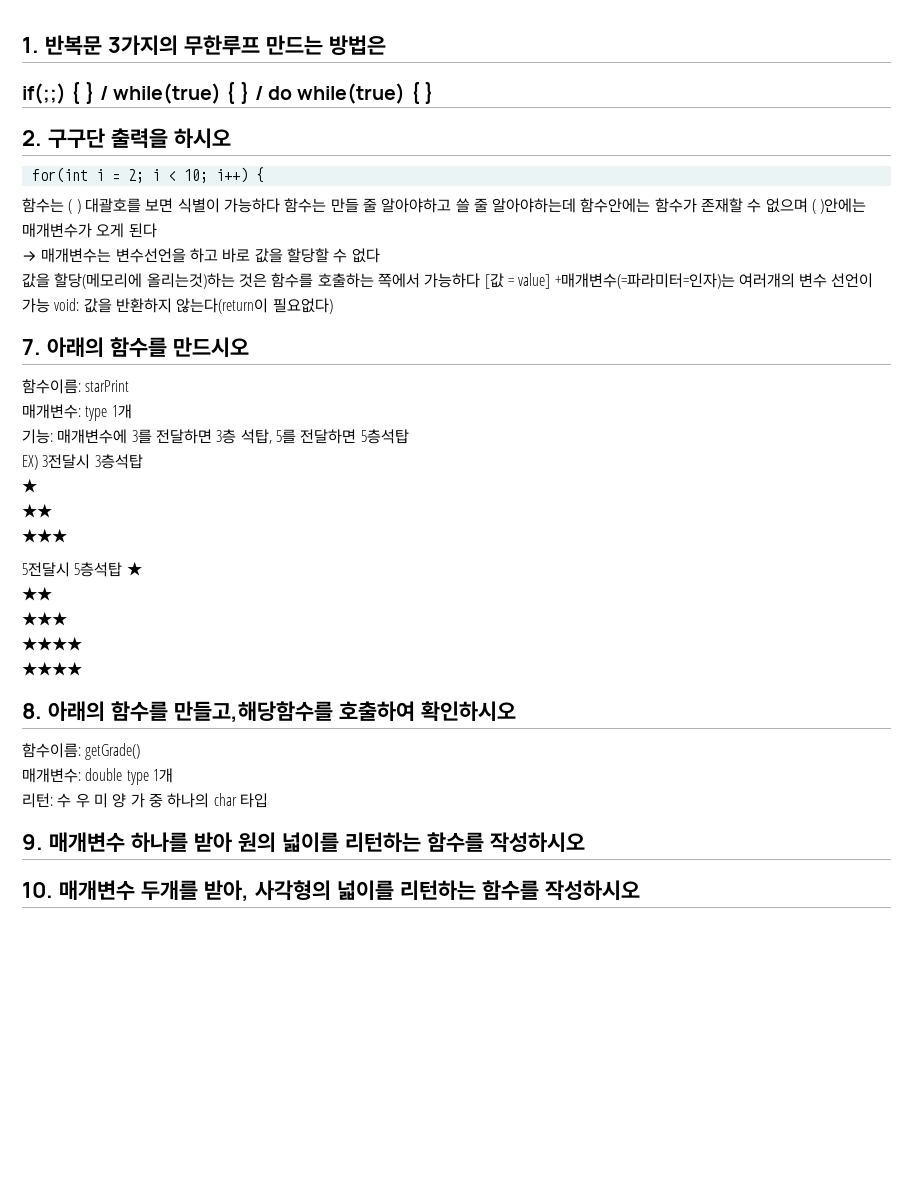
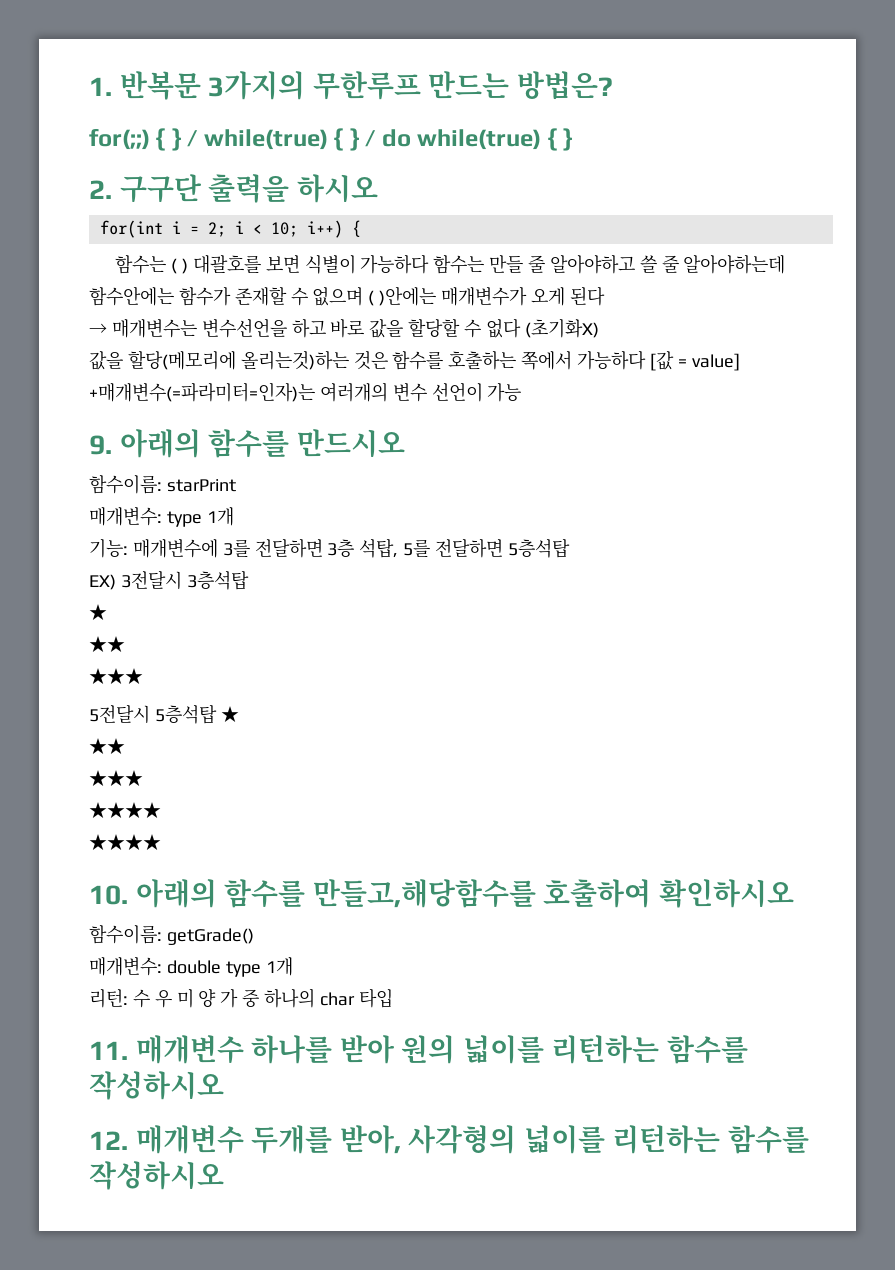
[328,35,386,55] [22,83,66,104] 방법은 // if(;;) -> [516,71,613,100] [89,128,150,150] 방법은? // for(;;)
(380, 255) none -> [524,319,599,338] (초기화X)
[54,298,333,314] [22,339,41,355] void: 값을 반환하지 않는다(return이 필요없다) // 7. -> [89,435,112,455] // 9.
[22,703,42,719] 8. -> [89,885,128,905] 10.
[22,834,43,850] 9. -> [89,1041,128,1060] 11.
[22,882,53,898] 10. -> [89,1131,128,1150] 12.

